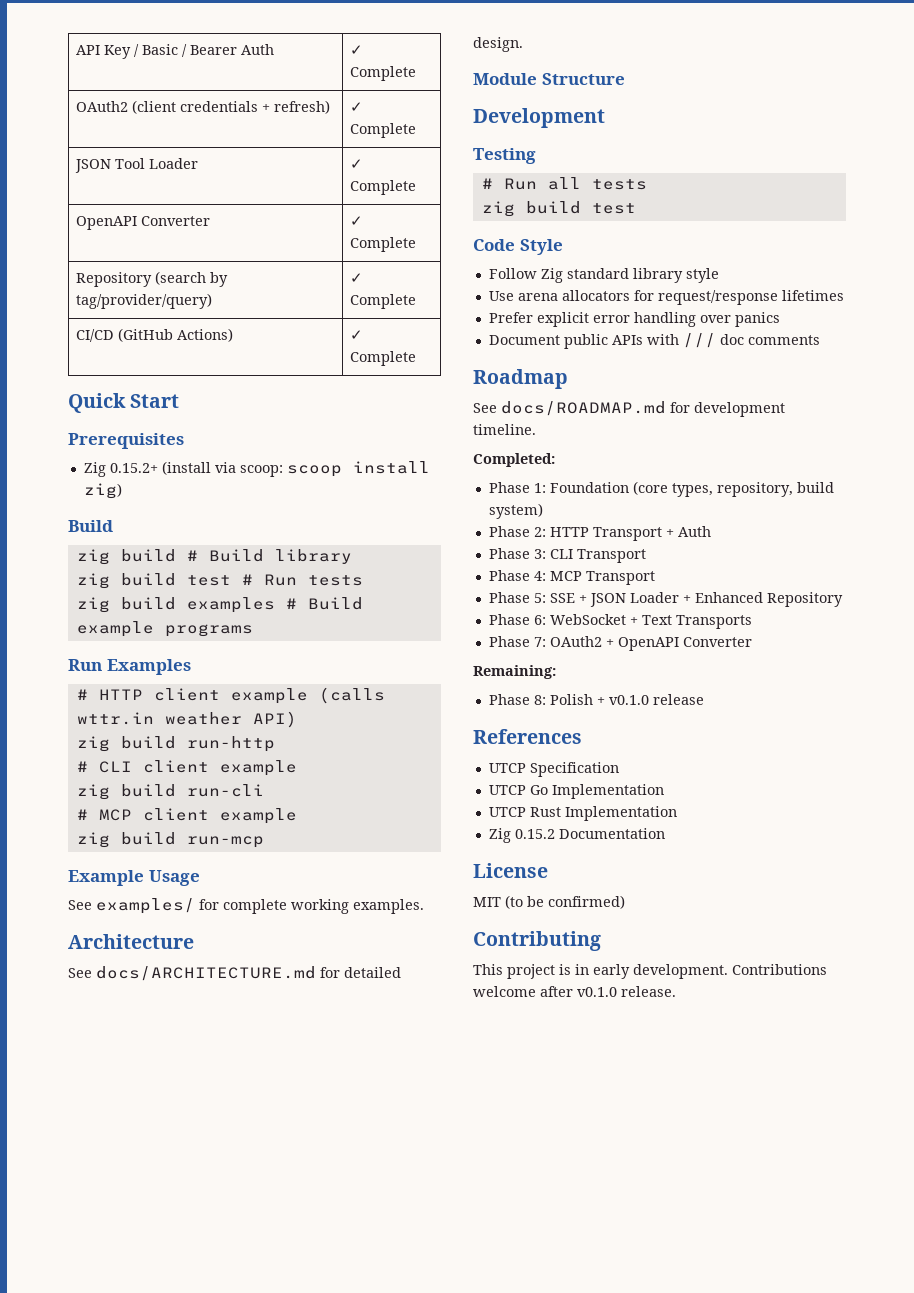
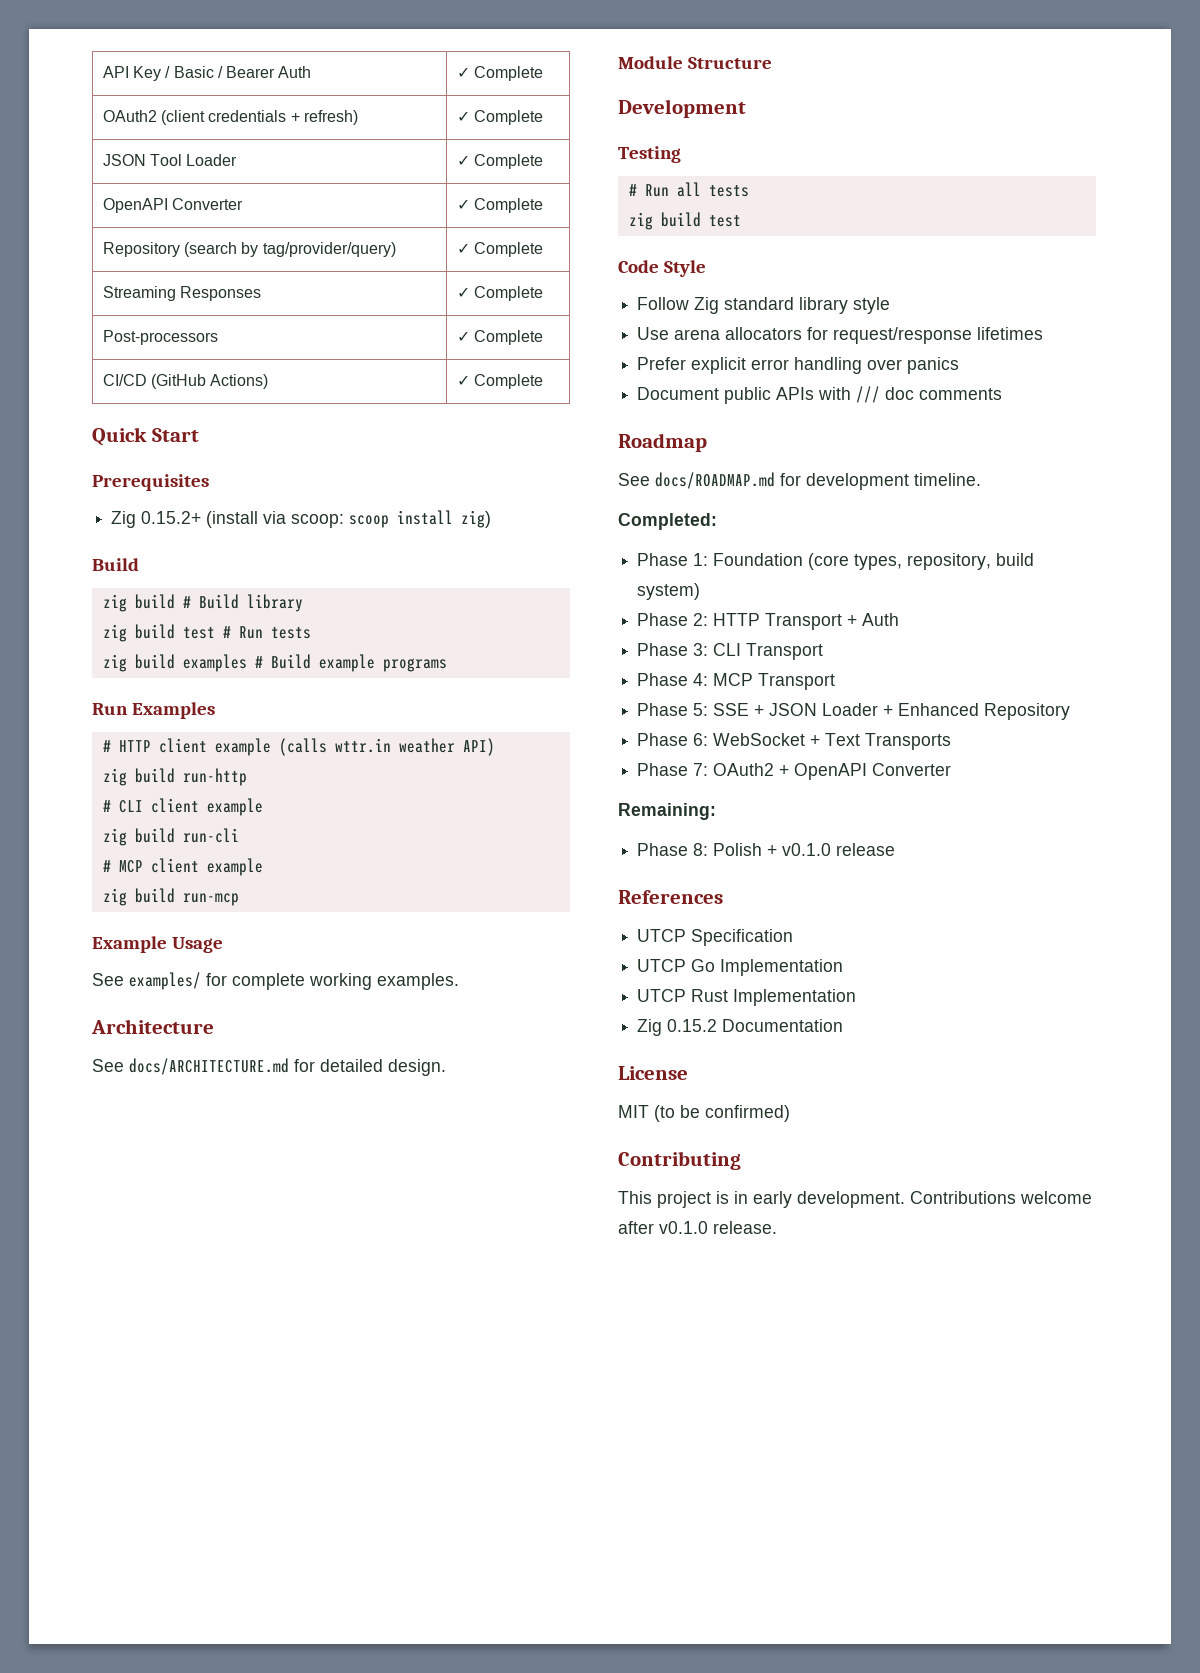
(417, 301) none -> [102,286,261,301] [456,286,543,301] [102,330,218,345] [456,330,543,345] // Streaming Responses | ✓ Complete // Post-processors | ✓ Complete

